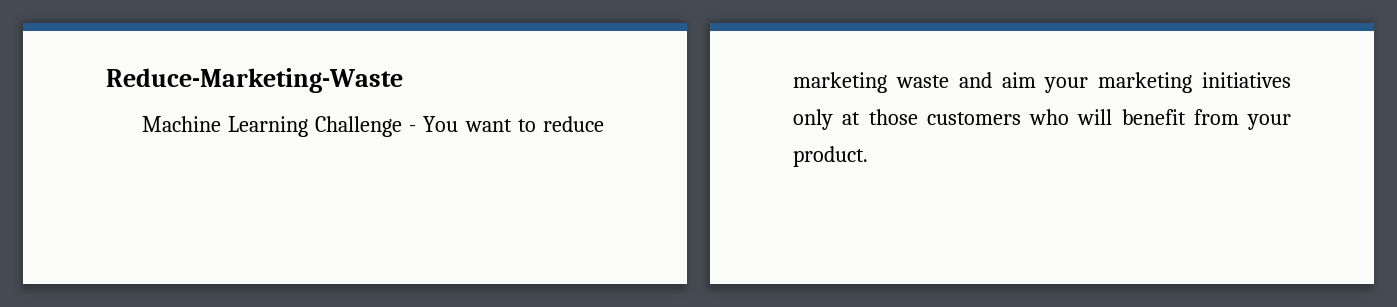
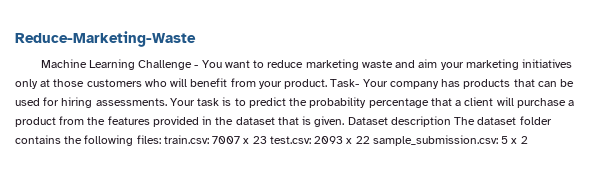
(868, 156) none -> [330,79,575,89] [15,97,575,108] [15,116,552,127] [15,135,528,146] Task- Your company has products that can be used for hiring assessments. Your task is to predict the probability percentage that a client will purchase a product from the features provided in the dataset that is given. Dataset description The dataset folder contains the following files: train.csv: 7007 x 23 test.csv: 2093 x 22 sample_submission.csv: 5 x 2

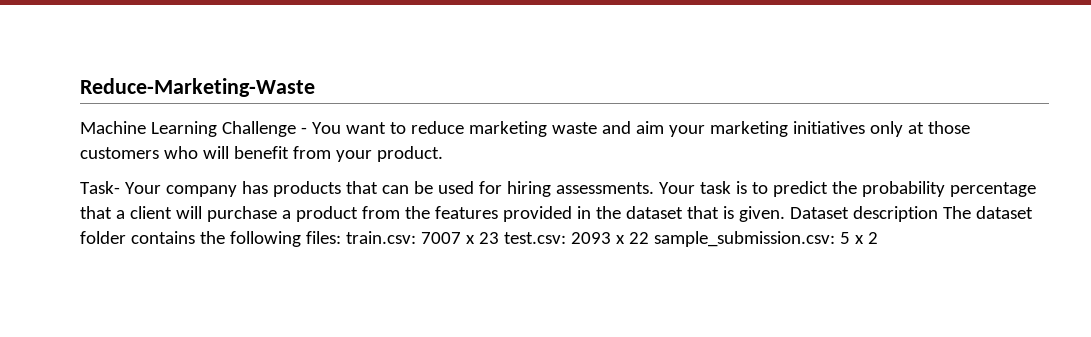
(328, 84) none -> (443, 154) //

